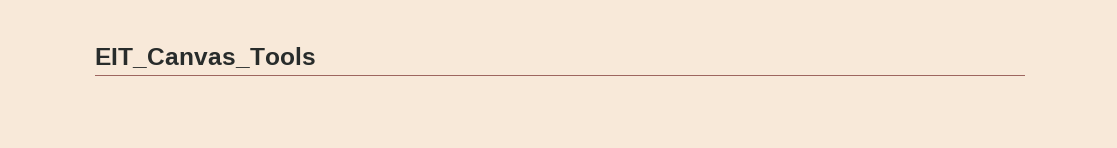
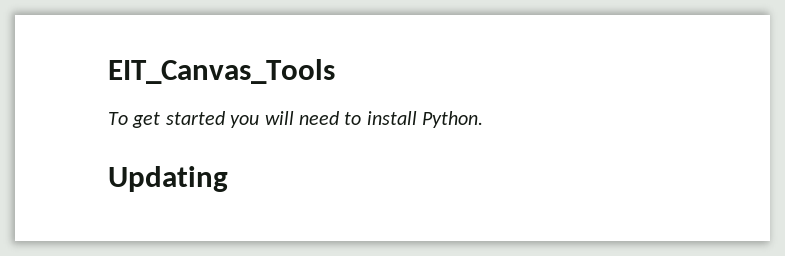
(316, 57) none -> [108,111,484,128] [108,166,228,192] // To get started you will need to install Python. // Updating

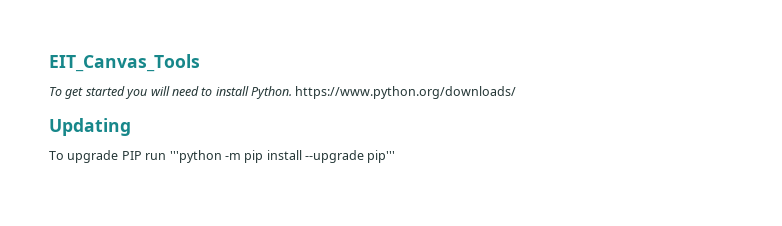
(484, 119) none -> [295,86,517,99] https://www.python.org/downloads/
(228, 179) none -> [49,150,396,163] // To upgrade PIP run '''python -m pip install --upgrade pip'''

